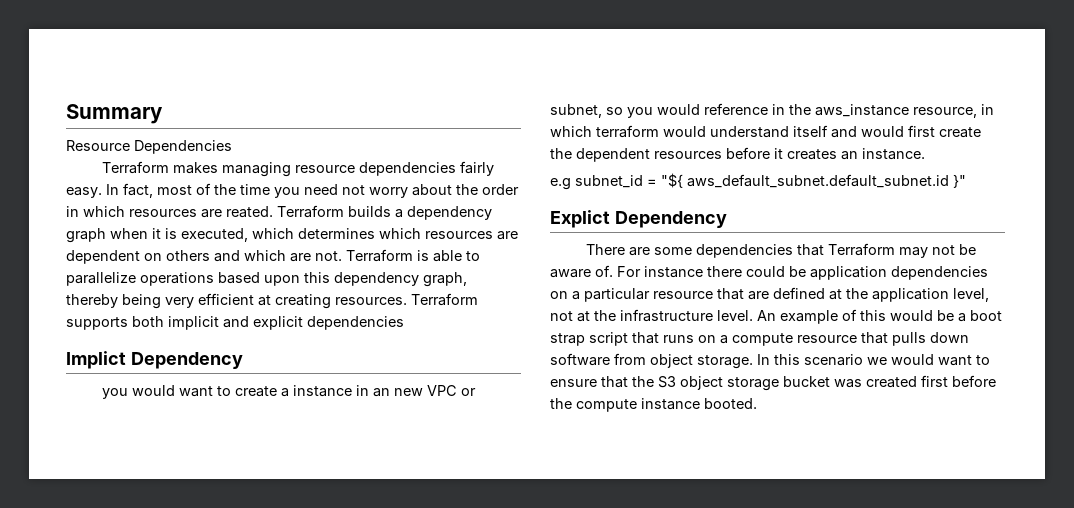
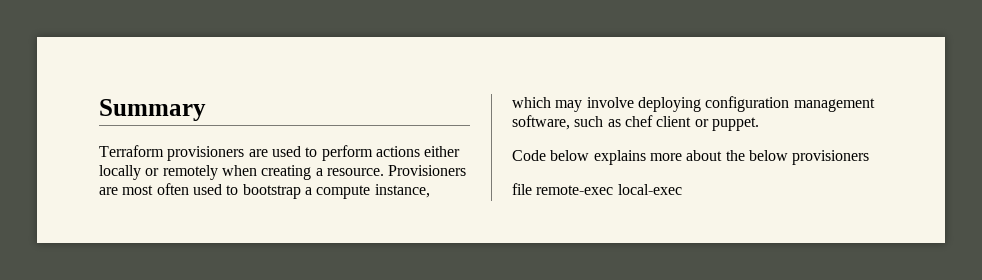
[66,140,232,154] [101,161,494,177] [66,183,519,198] [66,205,492,220] [66,228,518,243] [66,249,480,264] [66,272,467,287] [66,293,478,309] [66,316,404,330] [66,351,243,369] [101,385,476,399] [550,103,994,118] [550,125,981,138] [550,147,925,162] [550,173,966,190] [550,210,727,228] [585,243,976,258] [550,265,988,280] [550,287,989,302] [550,309,1002,324] [550,332,969,346] [550,353,990,369] [550,375,996,391] [550,398,757,412] Resource Dependencies // Terraform makes managing resource dependencies fairly easy. In fact, most of the time you need not worry about the order in which resources are reated. Terraform builds a dependency graph when it is executed, which determines which resources are dependent on others and which are not. Terraform is able to parallelize operations based upon this dependency graph, thereby being very efficient at creating resources. Terraform supports both implicit and explicit dependencies // Implict Dependency // you would want to create a instance in an new VPC or subnet, so you would reference in the aws_instance resource, in which terraform would understand itself and would first create the dependent resources before it creates an instance. // e.g subnet_id = "${ aws_default_subnet.default_subnet.id }" // Explict Dependency // There are some dependencies that Terraform may not be aware of. For instance there could be application dependencies on a particular resource that are defined at the application level, not at the infrastructure level. An example of this would be a boot strap script that runs on a compute resource that pulls down software from object storage. In this scenario we would want to ensure that the S3 object storage bucket was created first before the compute instance booted. -> [99,145,461,161] [99,165,467,180] [99,183,430,199] [512,96,875,112] [512,115,759,131] [512,150,870,165] [512,183,682,195] Terraform provisioners are used to perform actions either locally or remotely when creating a resource. Provisioners are most often used to bootstrap a compute instance, which may involve deploying configuration management software, such as chef client or puppet. // Code below explains more about the below provisioners // file remote-exec local-exec

